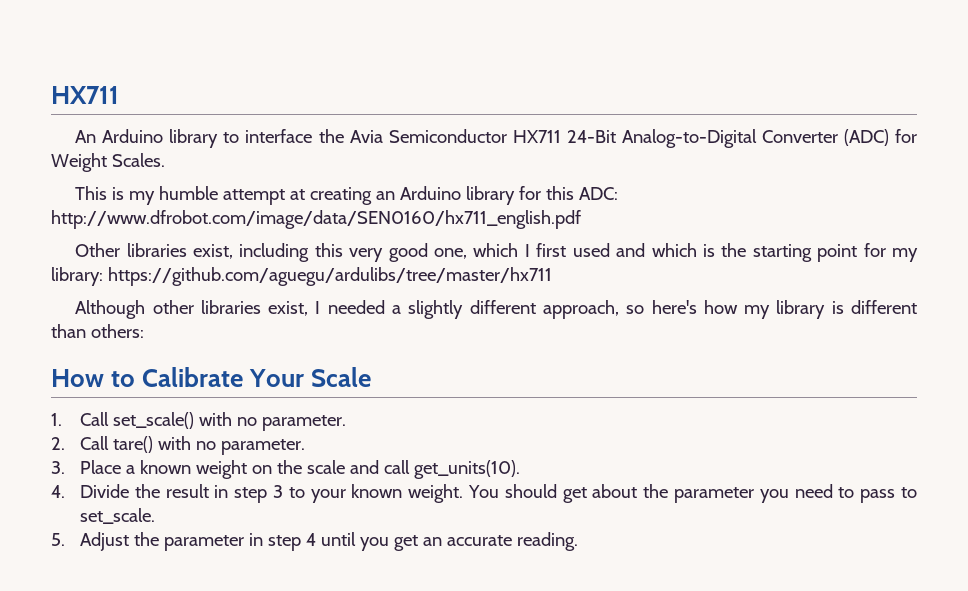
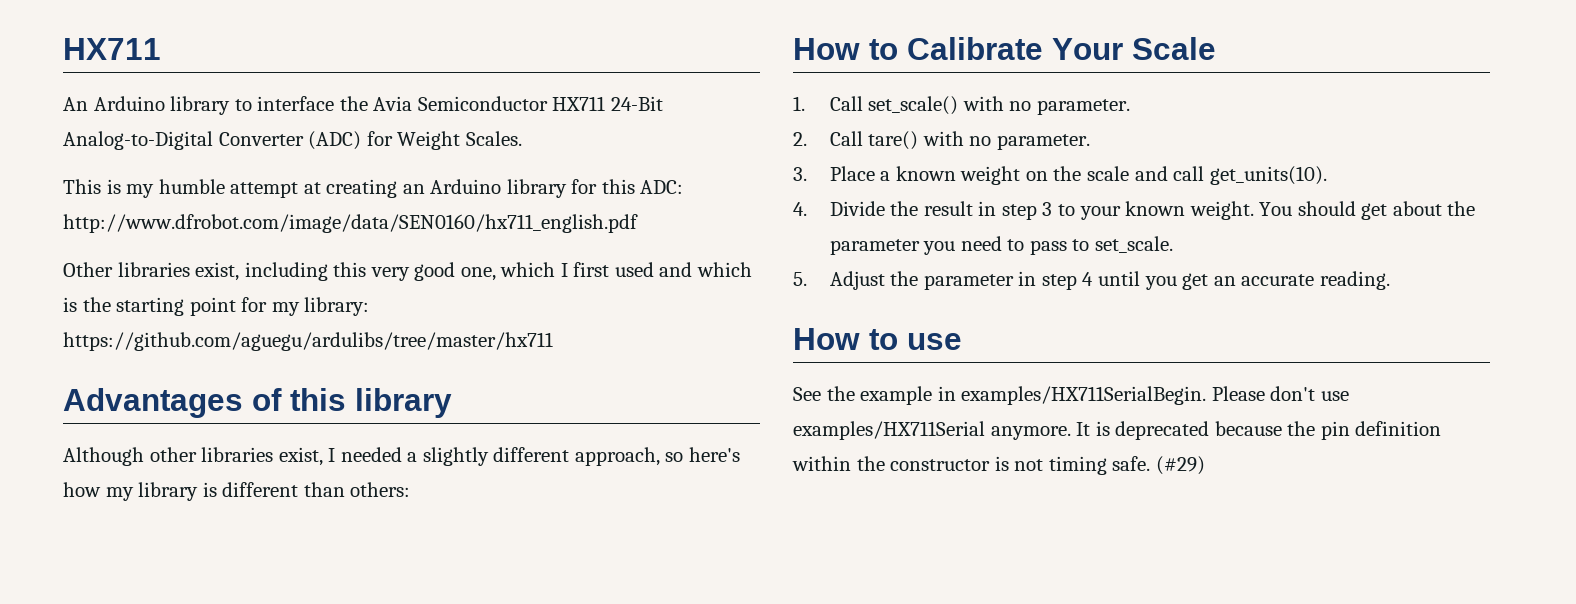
(552, 276) none -> [63,388,452,418] // Advantages of this library
(578, 541) none -> [793,328,962,350] [793,386,1349,405] [793,421,1442,440] [792,456,1205,475] // How to use // See the example in examples/HX711SerialBegin. Please don't use examples/HX711Serial anymore. It is deprecated because the pin definition within the constructor is not timing safe. (#29)

